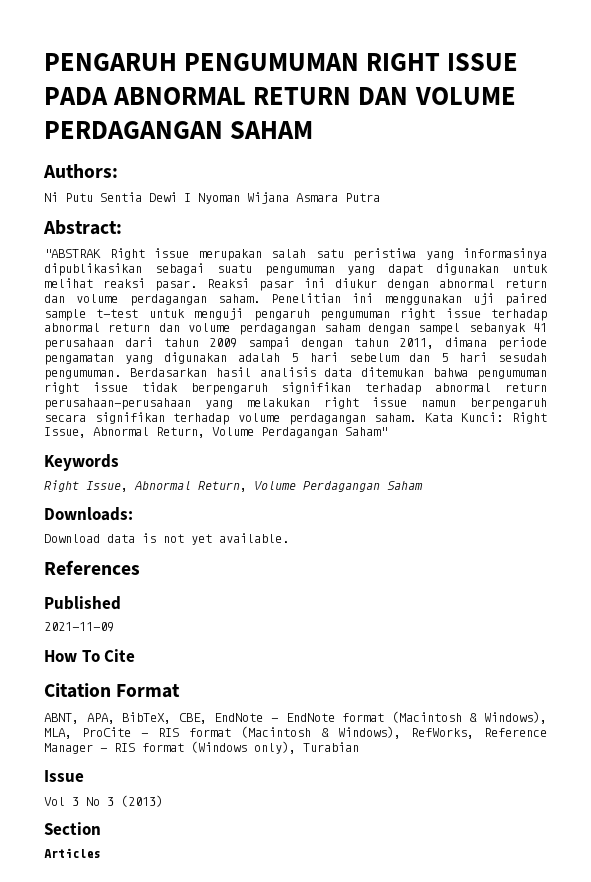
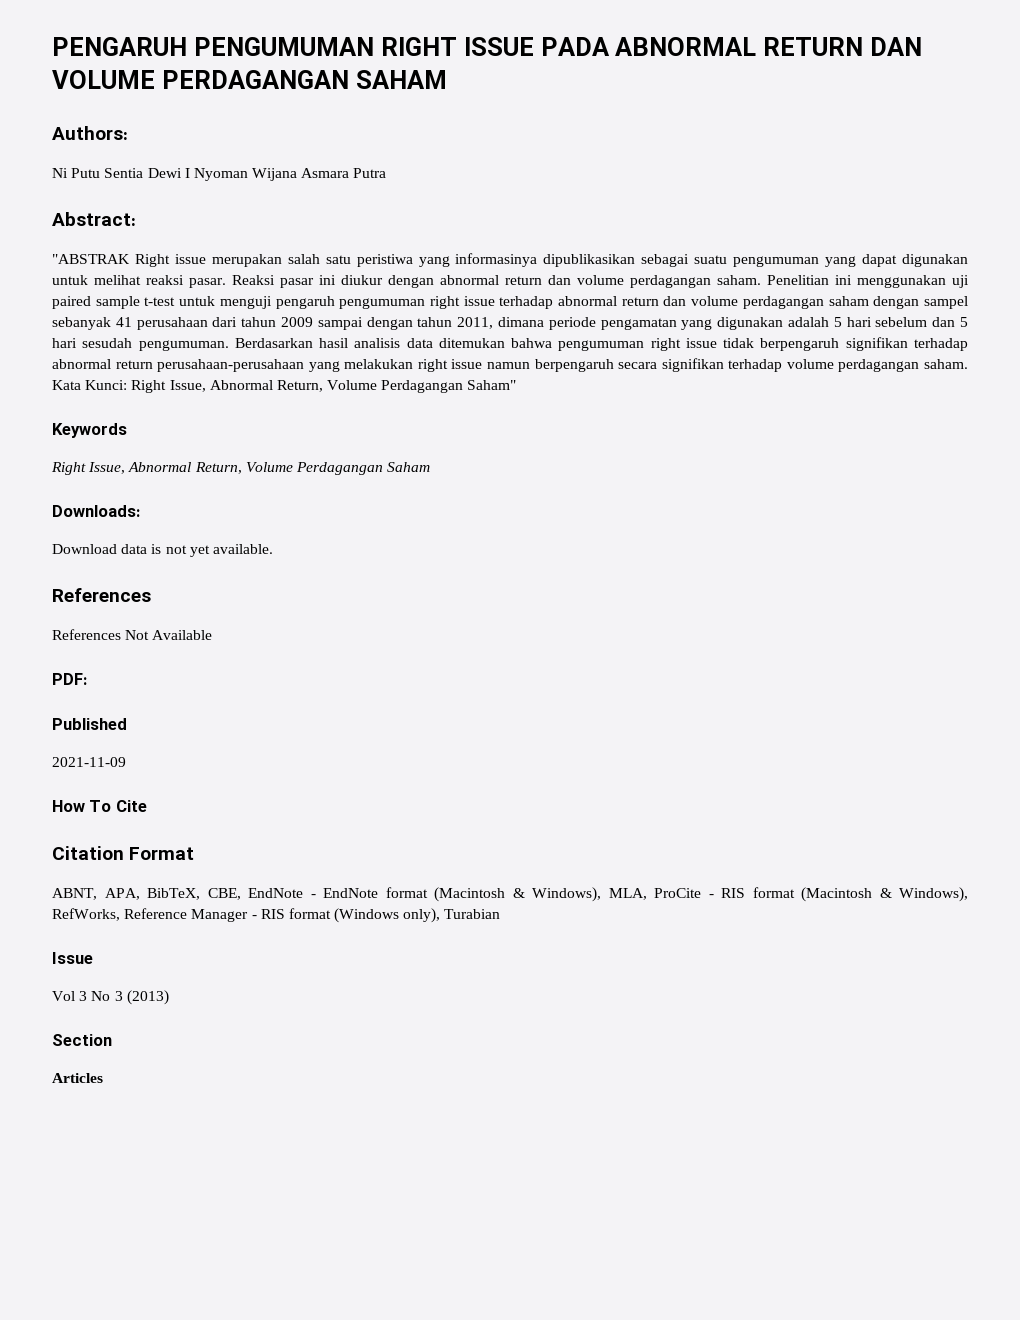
(140, 567) none -> [52,629,213,640] [52,673,87,685] // References Not Available // PDF:

